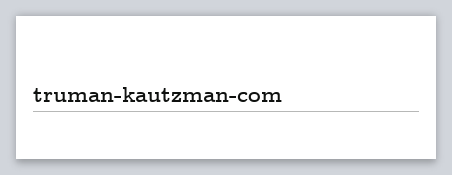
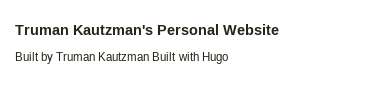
[33,87,282,102] truman-kautzman-com -> [15,24,279,35] [15,52,228,64] Truman Kautzman's Personal Website // Built by Truman Kautzman Built with Hugo

